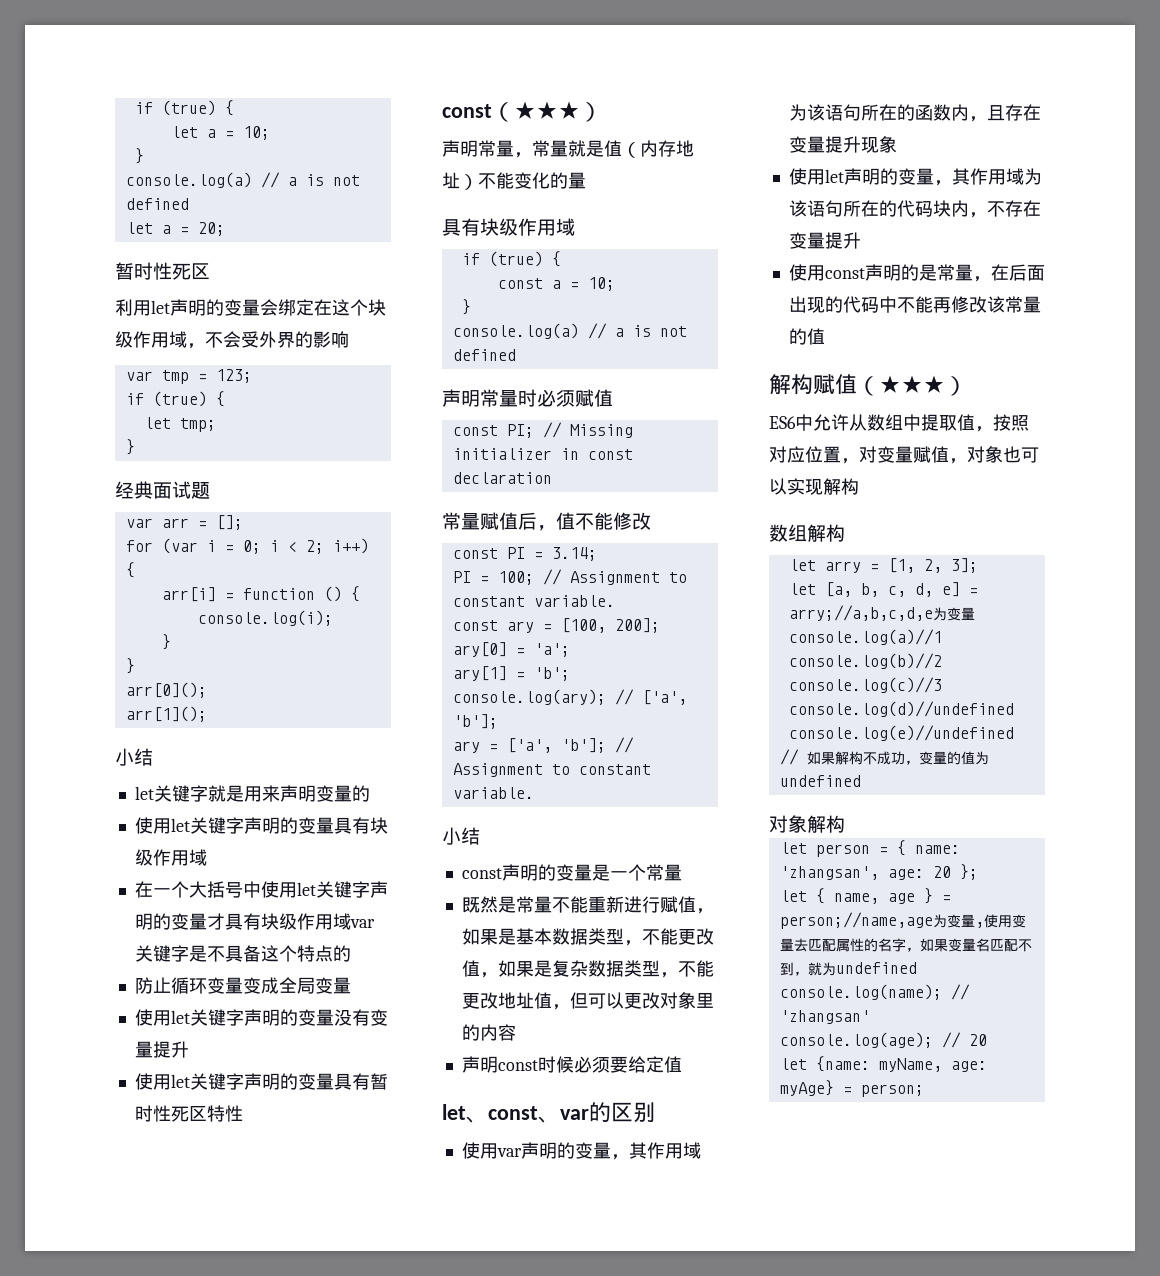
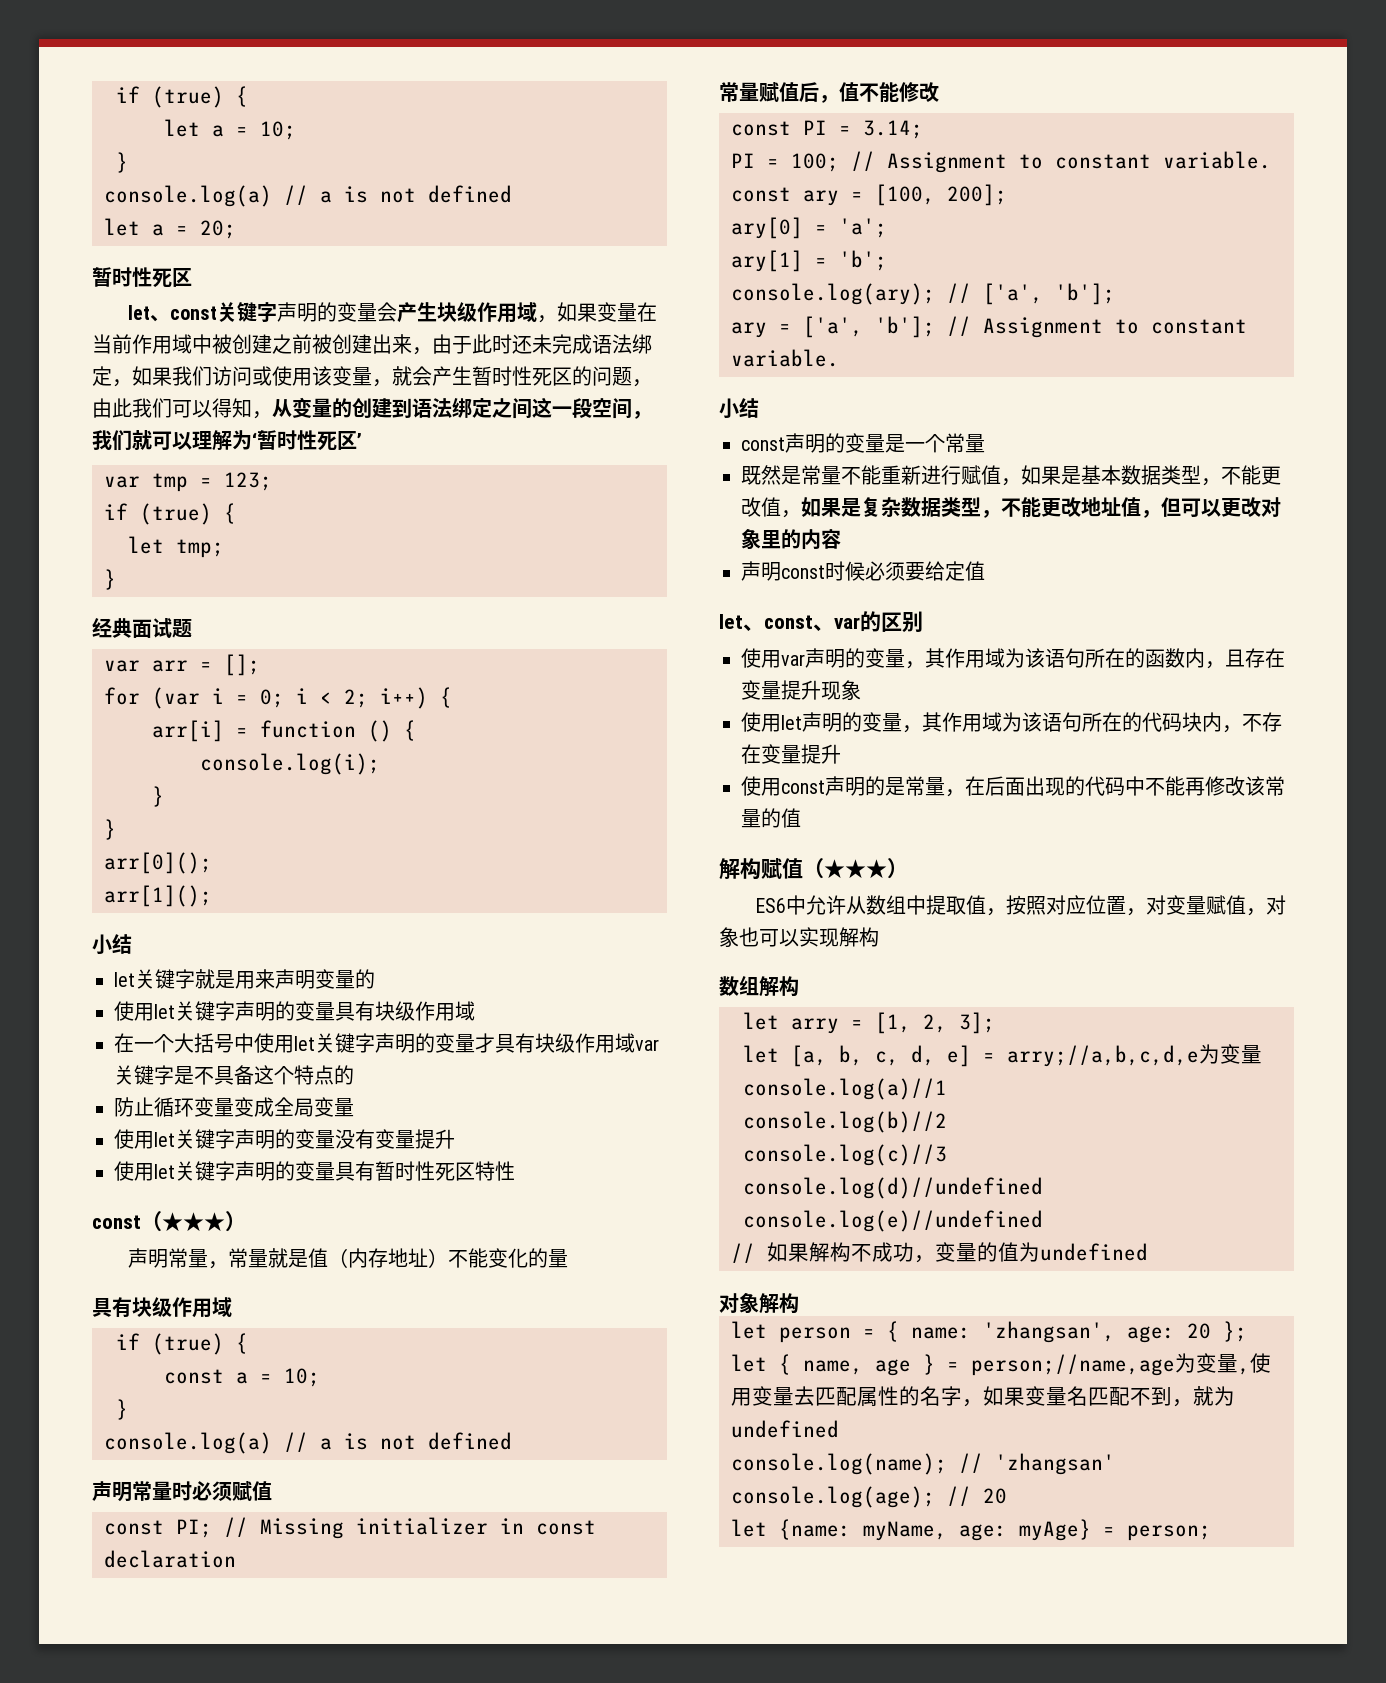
[115,299,170,316] 利用let -> [127,302,277,322] let、const关键字
[278,299,368,316] 绑定在这个 -> [396,302,437,323] 产生
[205,331,349,348] 不会受外界的影响 -> [556,302,657,322] [92,334,652,355] [92,366,652,387] [92,397,652,419] [92,430,362,451] 如果变量在当前作用域中被创建之前被创建出来，由于此时还未完成语法绑定，如果我们访问或使用该变量，就会产生暂时性死区的问题，由此我们可以得知，从变量的创建到语法绑定之间这一段空间，我们就可以理解为‘暂时性死区’

